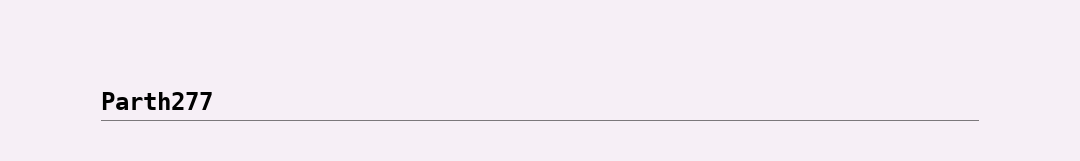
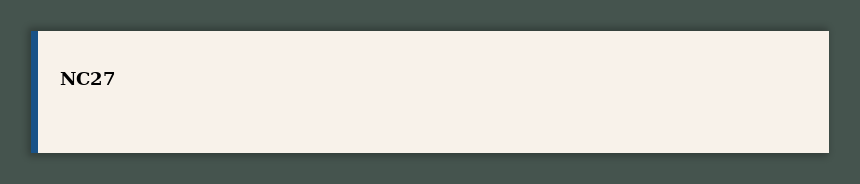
[101,92,213,110] Parth277 -> [60,72,116,85] NC27

